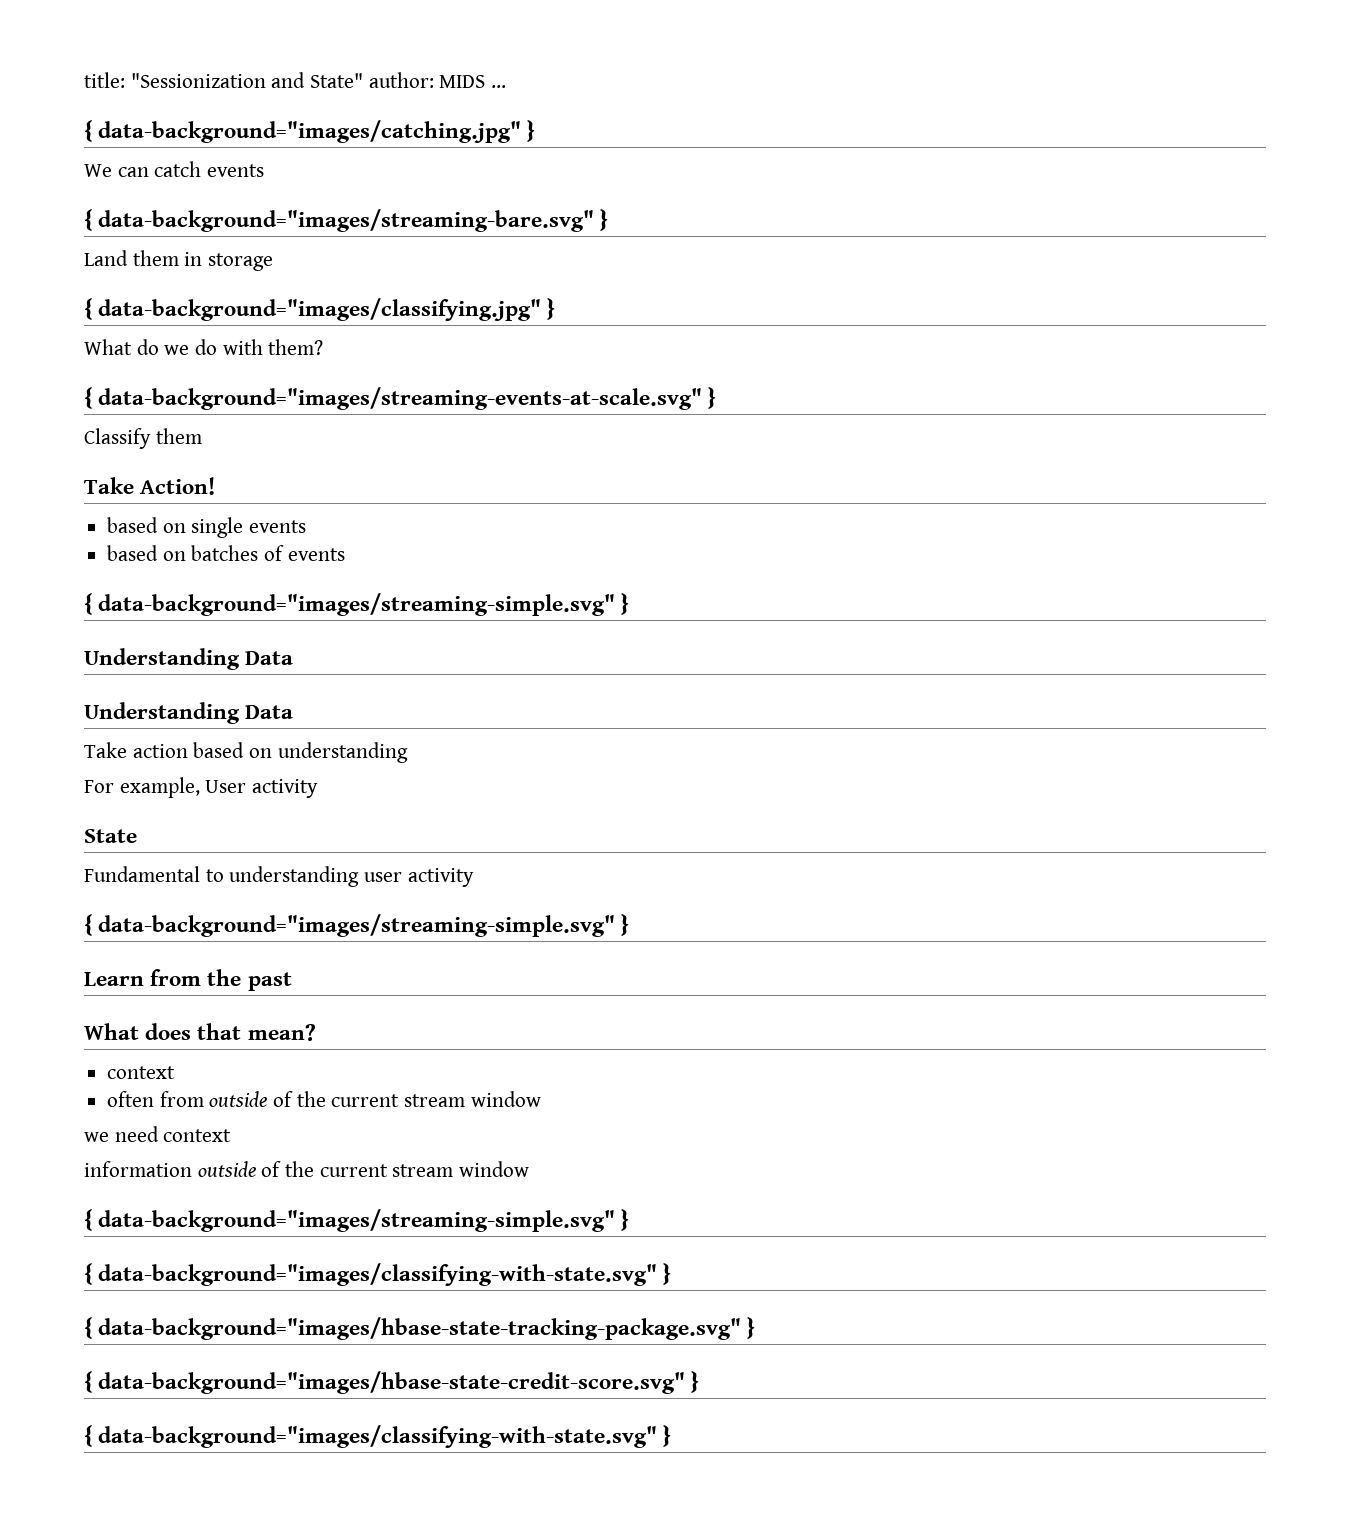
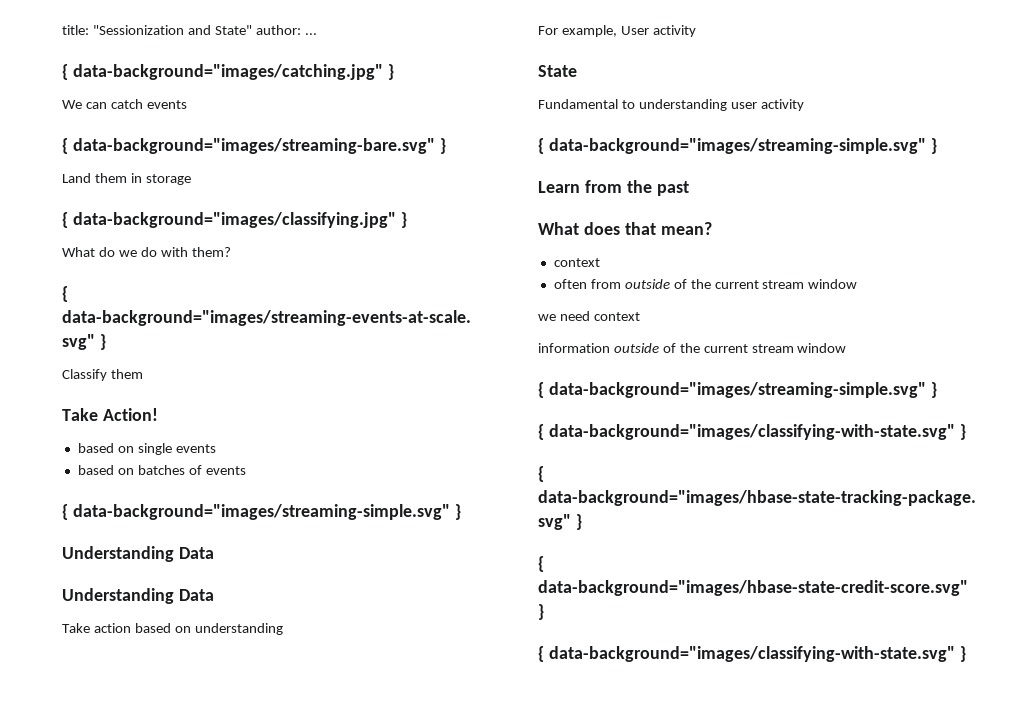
[439,75,486,88] MIDS -> (301, 30) none

